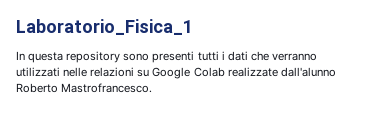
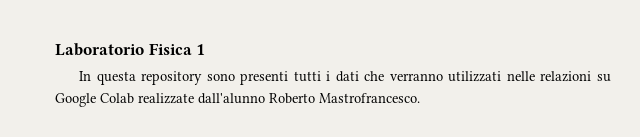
[16,19,193,35] Laboratorio_Fisica_1 -> [55,43,206,56] Laboratorio Fisica 1

